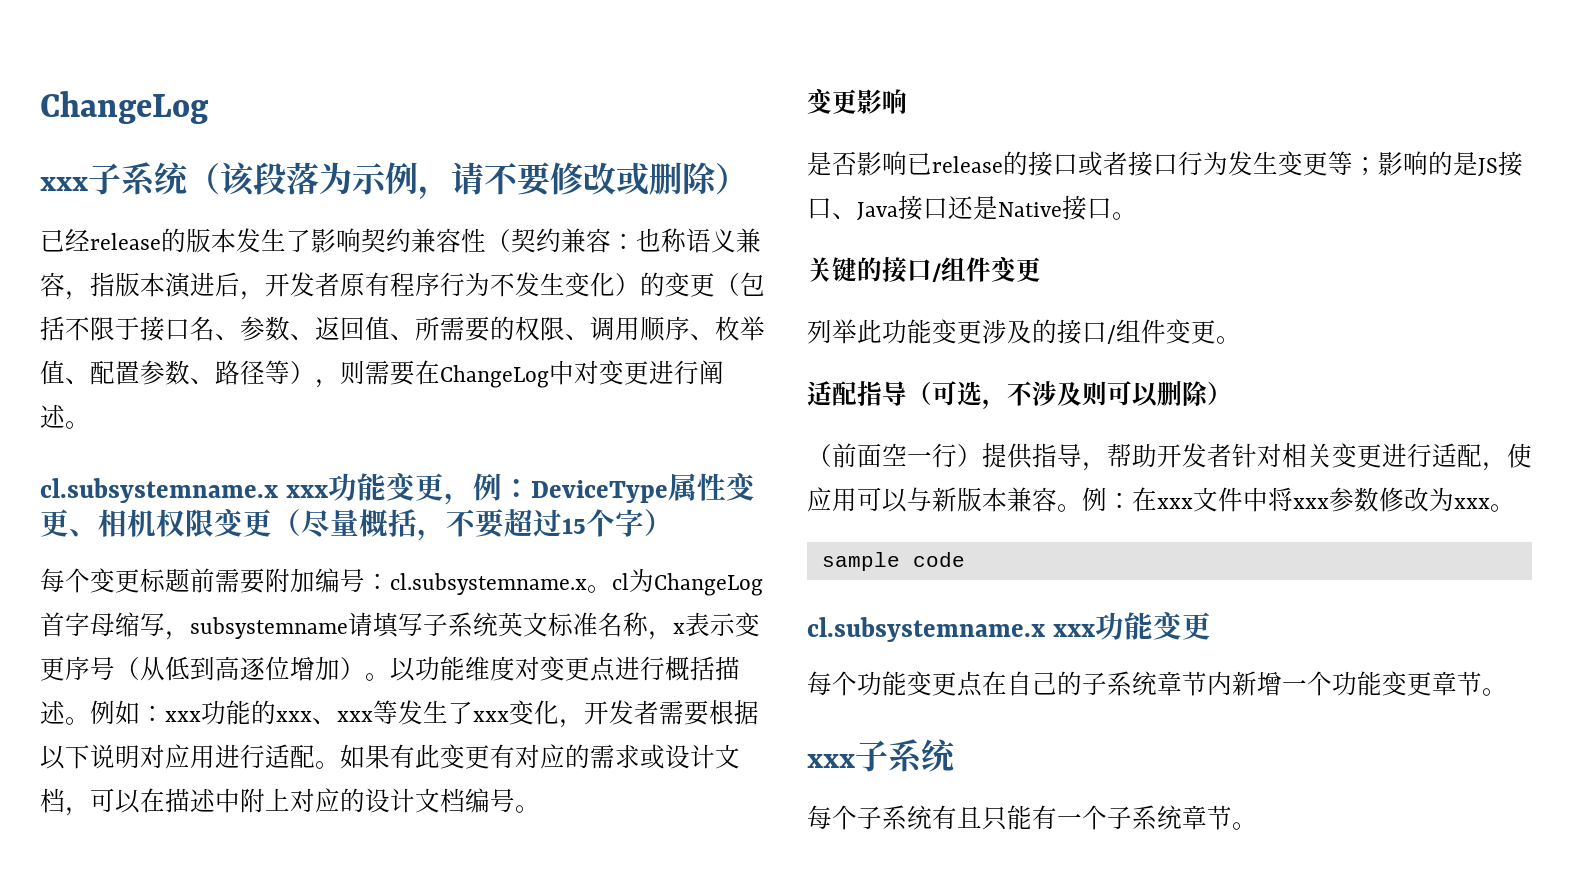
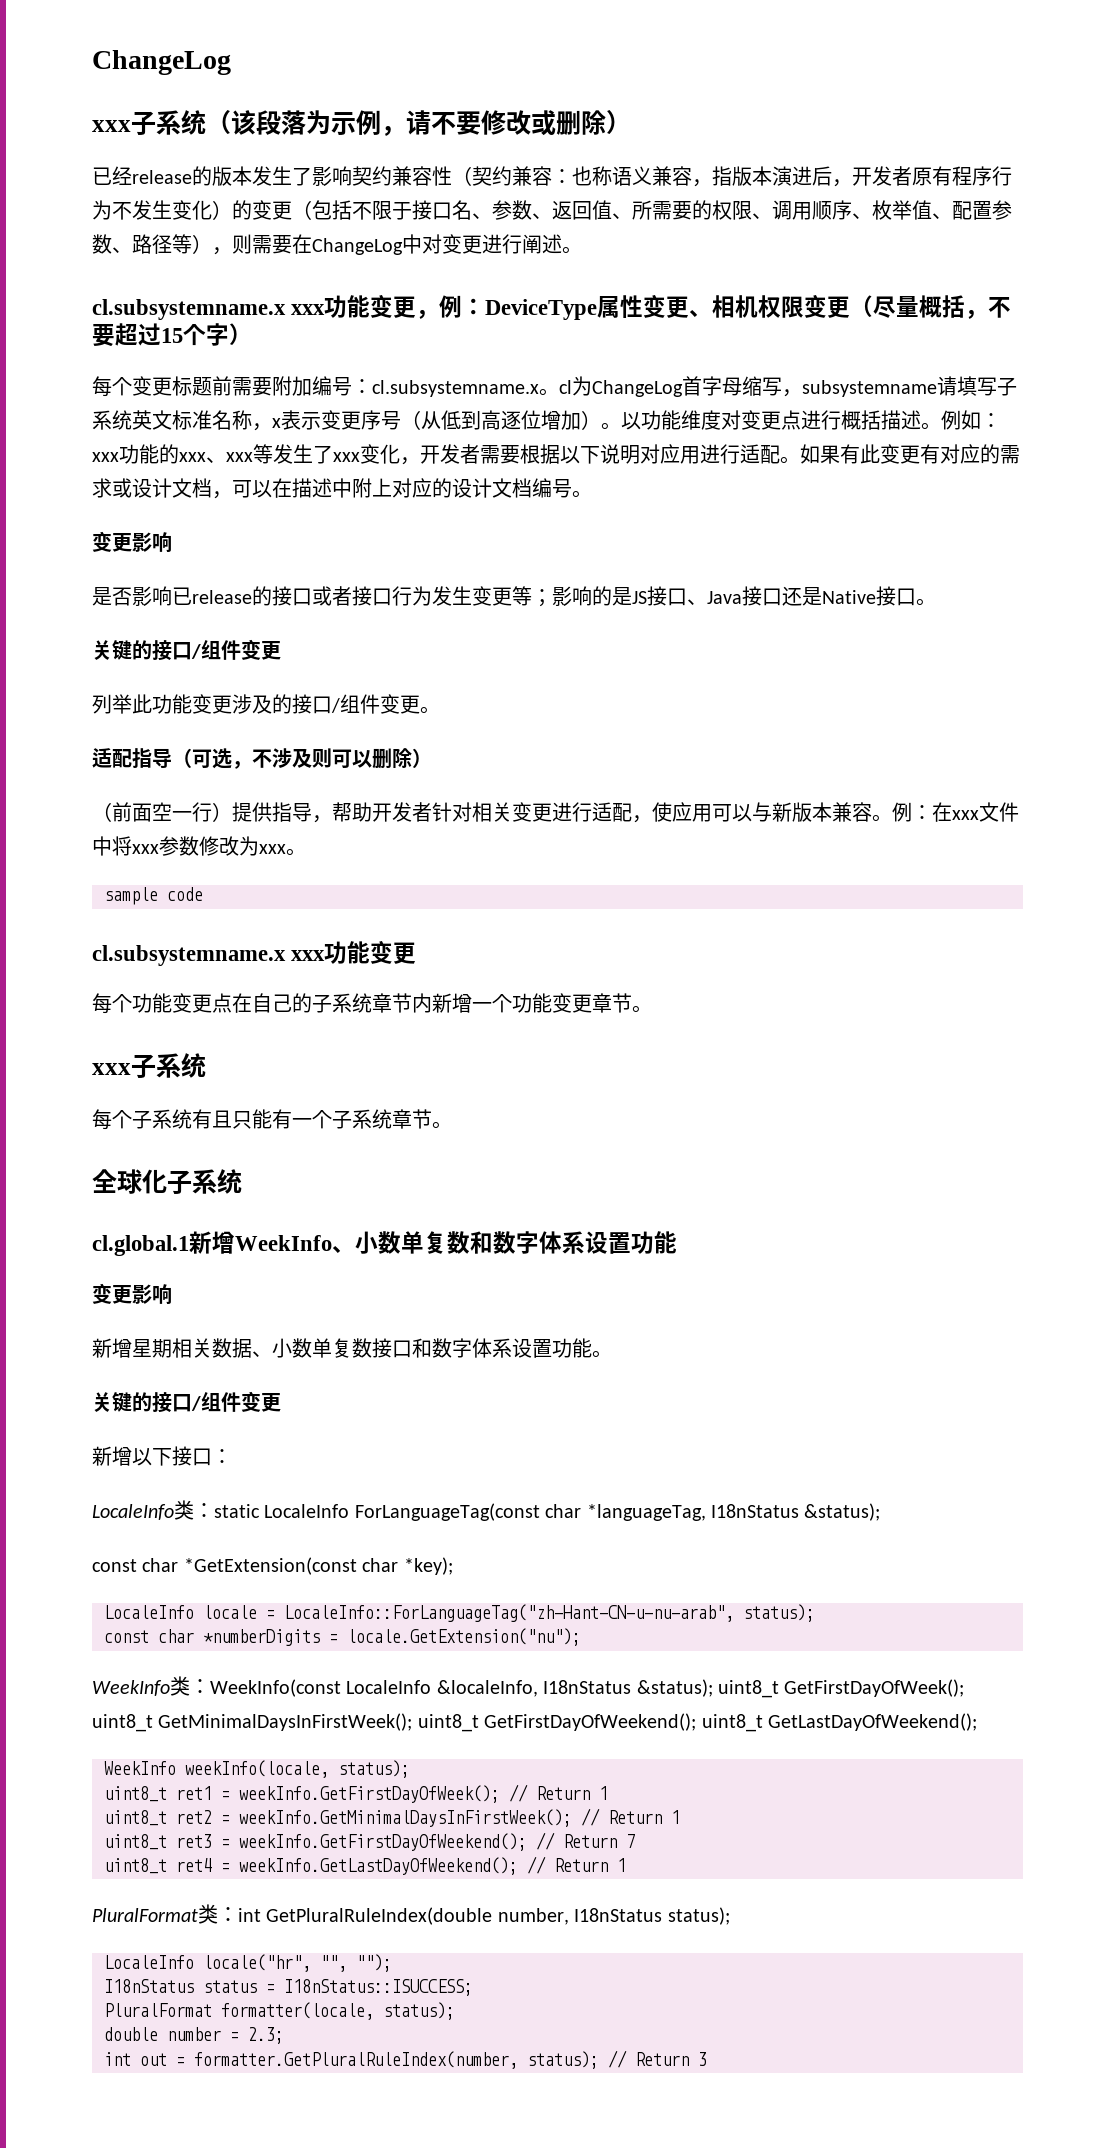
(1257, 826) none -> [92,1169,242,1195] [92,1231,677,1256] [92,1283,172,1305] [92,1338,612,1358] [92,1391,281,1413] [92,1446,232,1466] [92,1500,881,1521] [92,1557,453,1575] [104,1604,815,1622] [104,1628,581,1646] [92,1676,965,1698] [92,1713,977,1732] [104,1760,410,1778] [104,1784,608,1803] [104,1808,680,1827] [104,1832,635,1851] [104,1856,626,1875] [92,1904,730,1925] [104,1954,392,1972] [104,1979,473,1996] [104,2002,455,2020] [104,2027,284,2044] [104,2050,707,2069] // 全球化子系统 // cl.global.1新增WeekInfo、小数单复数和数字体系设置功能 // 变更影响 // 新增星期相关数据、小数单复数接口和数字体系设置功能。 // 关键的接口/组件变更 // 新增以下接口： // LocaleInfo类：static LocaleInfo ForLanguageTag(const char *languageTag, I18nStatus &status); // const char *GetExtension(const char *key); // LocaleInfo locale = LocaleInfo::ForLanguageTag("zh-Hant-CN-u-nu-arab", status); // const char *numberDigits = locale.GetExtension("nu"); // WeekInfo类：WeekInfo(const LocaleInfo &localeInfo, I18nStatus &status); uint8_t GetFirstDayOfWeek(); uint8_t GetMinimalDaysInFirstWeek(); uint8_t GetFirstDayOfWeekend(); uint8_t GetLastDayOfWeekend(); // WeekInfo weekInfo(locale, status); // uint8_t ret1 = weekInfo.GetFirstDayOfWeek(); // Return 1 // uint8_t ret2 = weekInfo.GetMinimalDaysInFirstWeek(); // Return 1 // uint8_t ret3 = weekInfo.GetFirstDayOfWeekend(); // Return 7 // uint8_t ret4 = weekInfo.GetLastDayOfWeekend(); // Return 1 // PluralFormat类：int GetPluralRuleIndex(double number, I18nStatus status); // LocaleInfo locale("hr", "", ""); // I18nStatus status = I18nStatus::ISUCCESS; // PluralFormat formatter(locale, status); // double number = 2.3; // int out = formatter.GetPluralRuleIndex(number, status); // Return 3

